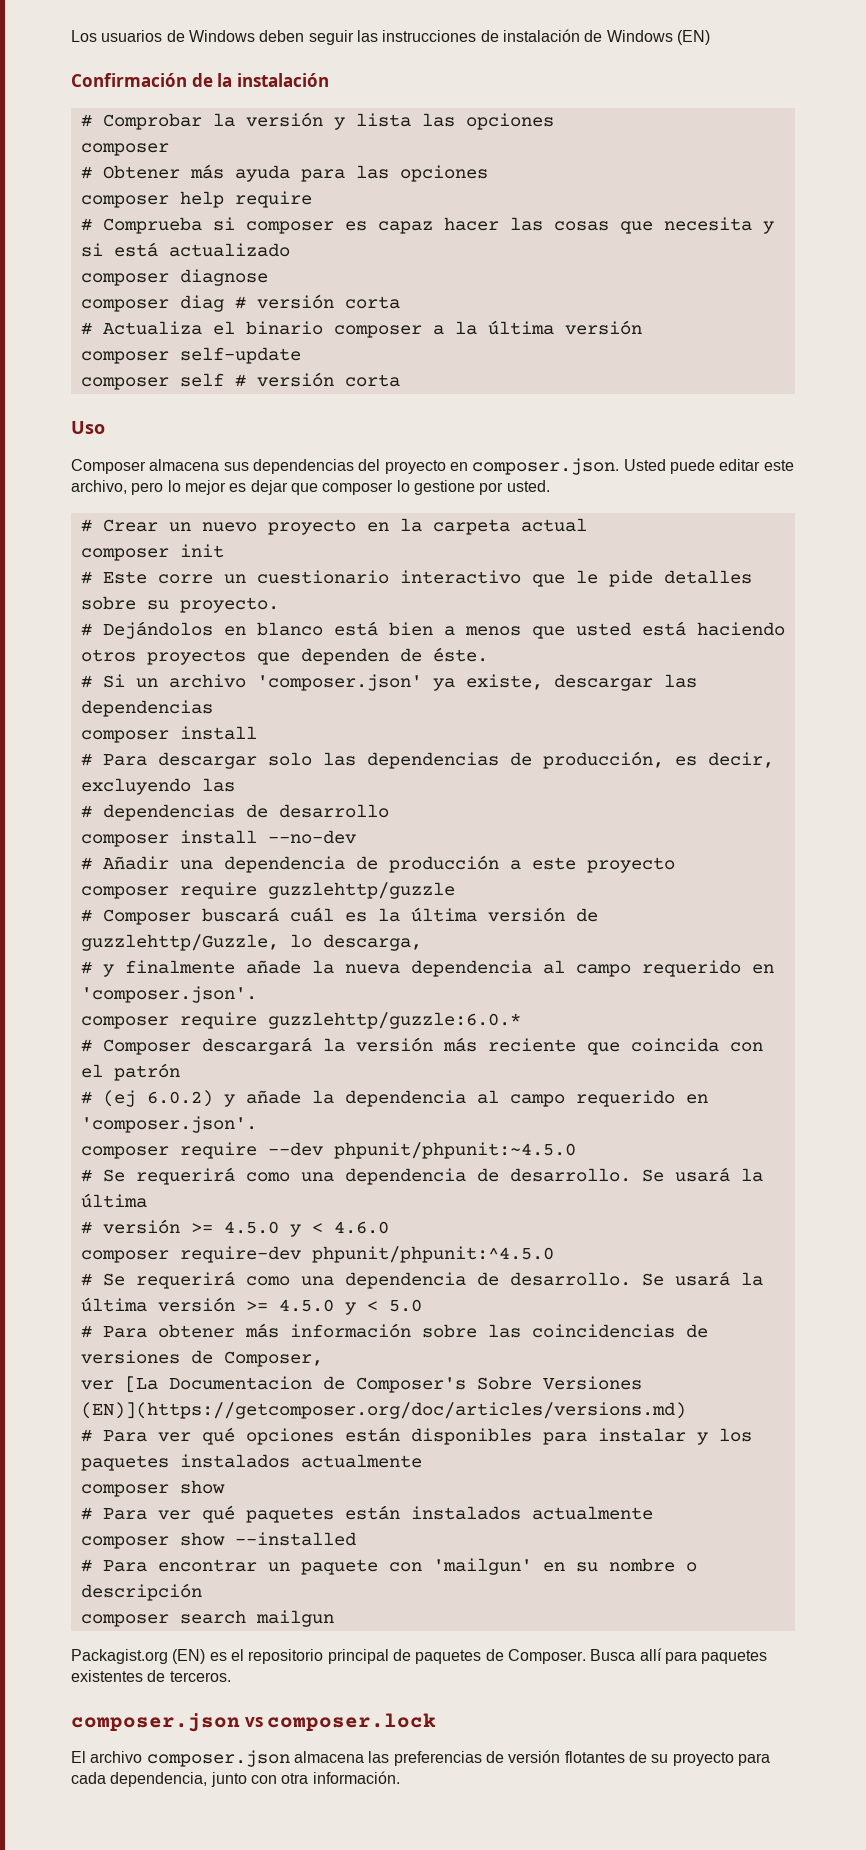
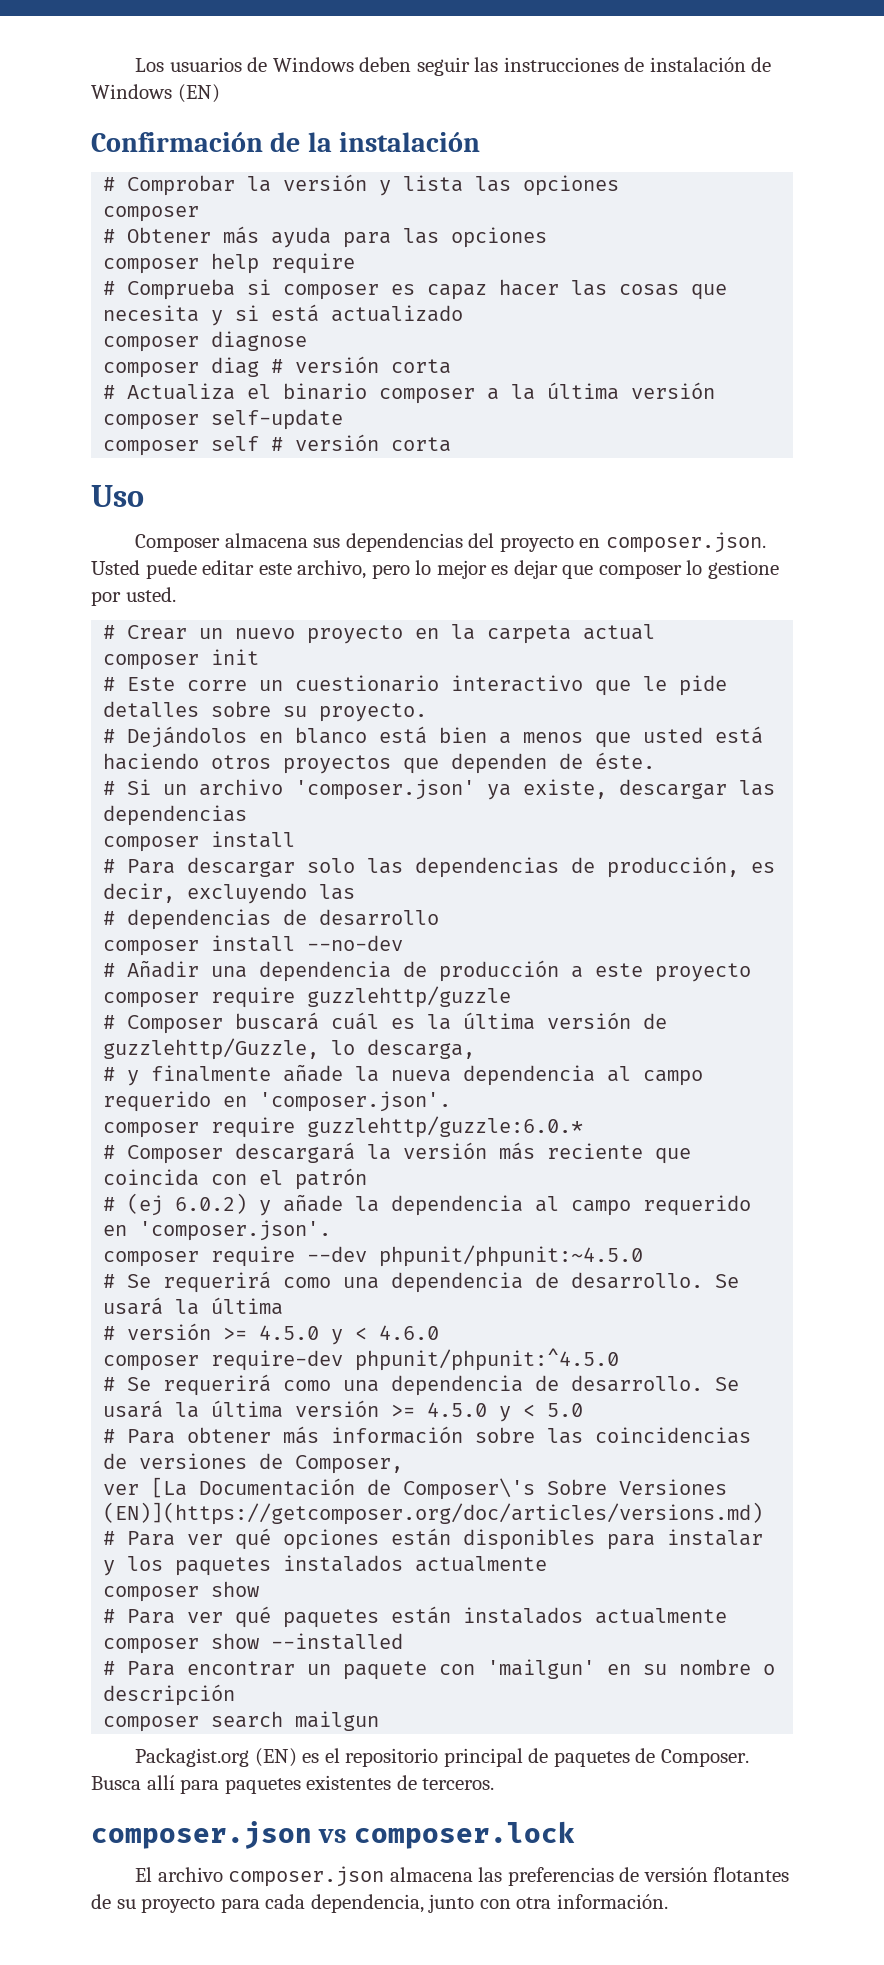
[168,1376,466,1393] Documentacion de Composer's -> [199,1478,536,1500] Documentación de Composer\'s

